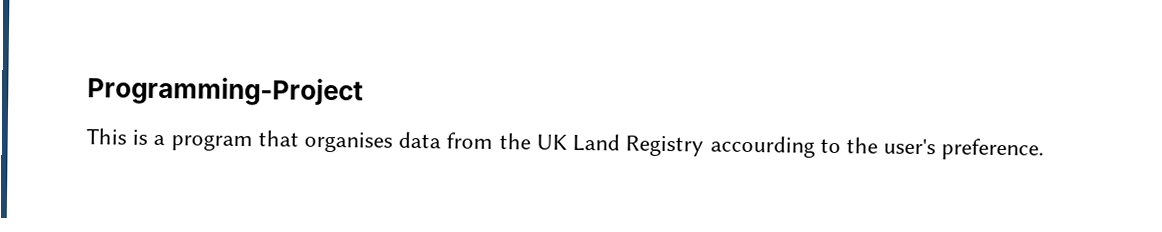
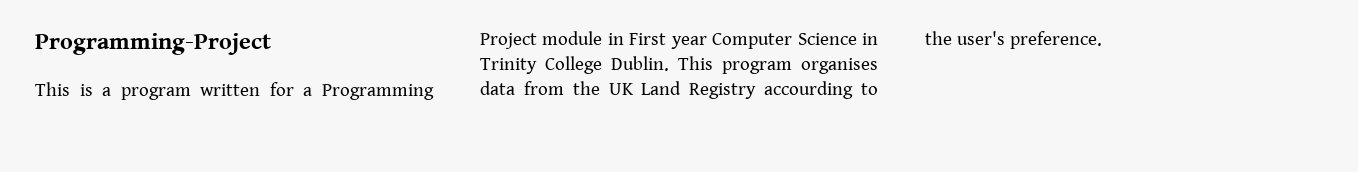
[257,130,299,147] that -> [200,82,434,100] [480,31,878,49] [480,56,792,74] written for a Programming Project module in First year Computer Science in Trinity College Dublin. This program

